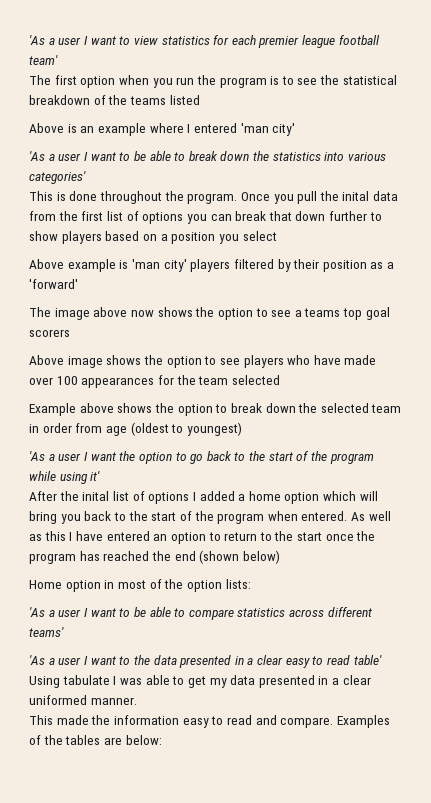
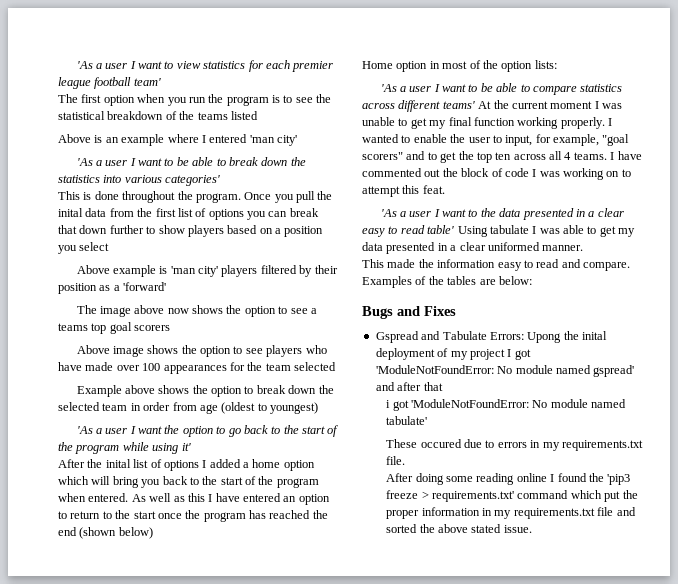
(64, 632) none -> [478,100,622,109] [362,117,612,129] [362,134,630,146] [362,151,642,163] [362,168,631,180] [362,185,445,197] At the current moment I was unable to get my final function working properly. I wanted to enable the user to input, for example, "goal scorers" and to get the top ten across all 4 teams. I have commented out the block of code I was working on to attempt this feat.
(162, 740) none -> [362,306,456,319] [375,331,607,343] [375,348,531,360] [375,365,635,377] [375,382,443,391] [386,399,627,411] [386,416,428,425] [386,439,643,451] [386,456,406,465] [386,473,631,485] [386,490,638,502] [386,507,636,519] [386,524,532,533] // Bugs and Fixes // Gspread and Tabulate Errors: Upong the inital deployment of my project I got 'ModuleNotFoundError: No module named gspread' and after that // i got 'ModuleNotFoundError: No module named tabulate' // These occured due to errors in my requirements.txt file. // After doing some reading online I found the 'pip3 freeze > requirements.txt' command which put the proper information in my requirements.txt file and sorted the above stated issue.

